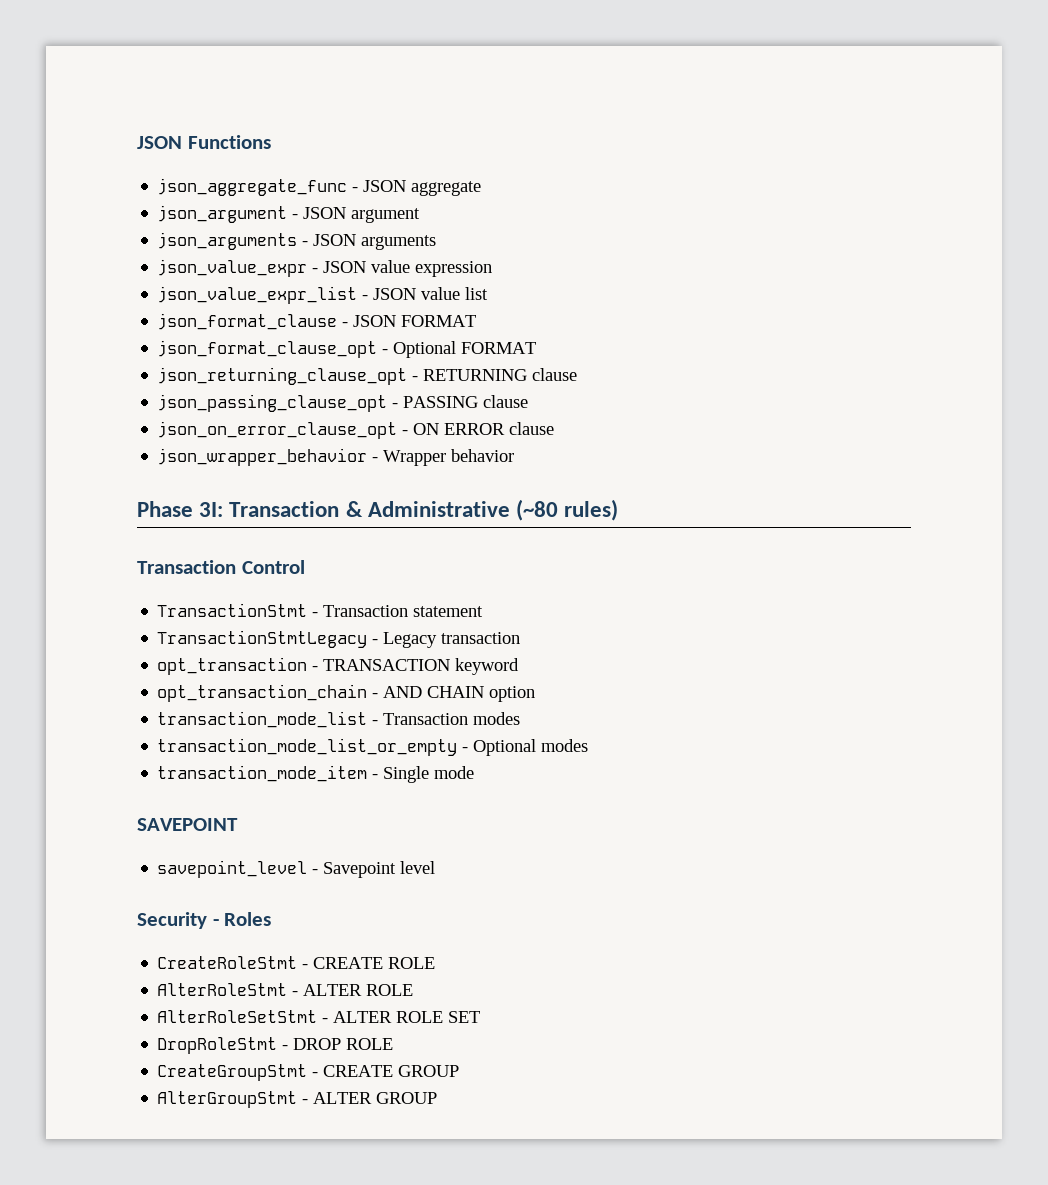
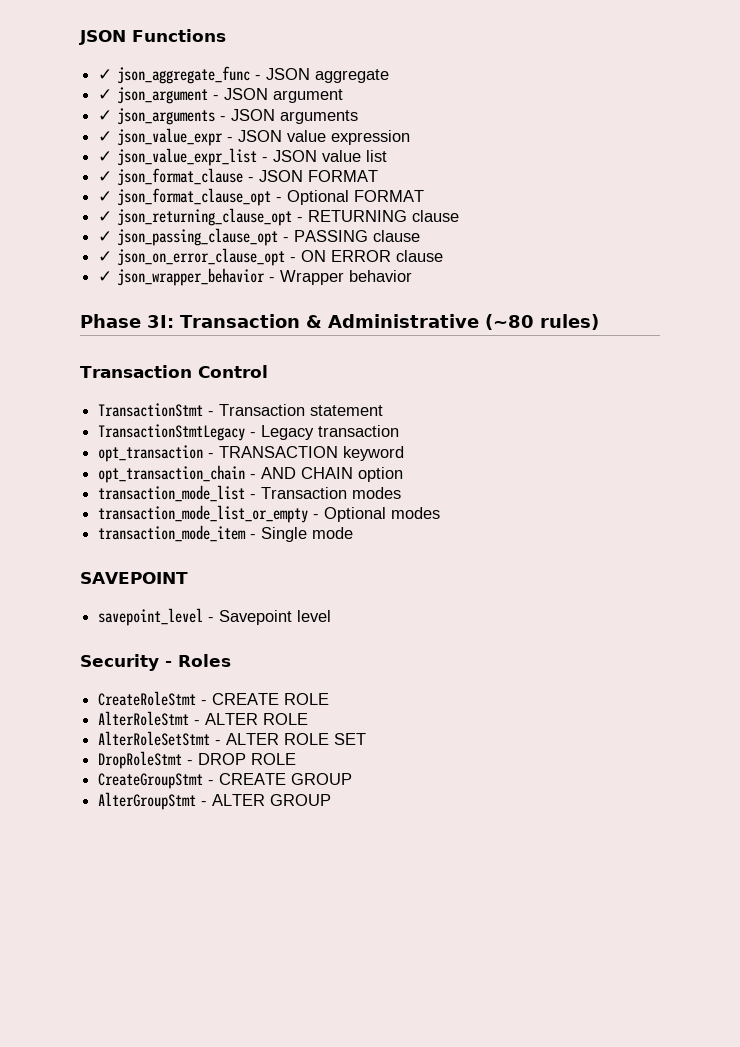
(271, 142) none -> [98,69,113,80] ✓
(482, 188) none -> [98,89,113,100] ✓
(421, 215) none -> [98,110,113,121] ✓
(437, 242) none -> [98,131,113,142] ✓
(493, 269) none -> [98,151,113,162] ✓
(489, 293) none -> [98,171,113,182] ✓
(477, 321) none -> [98,191,113,202] ✓
(537, 348) none -> [98,211,113,222] ✓
(578, 374) none -> [98,231,113,242] ✓
(529, 401) none -> [98,251,113,262] ✓
(555, 428) none -> [98,271,113,282] ✓

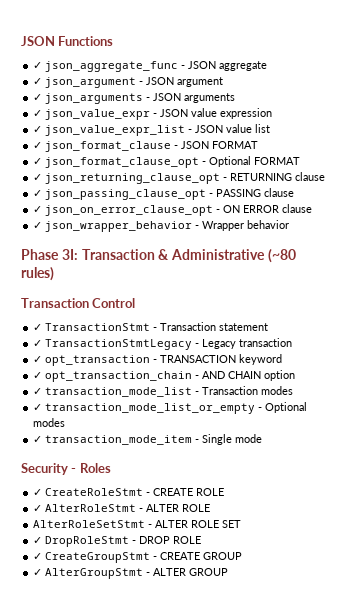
(268, 371) none -> [33,324,43,331] ✓
(384, 410) none -> [33,340,43,347] ✓
(400, 431) none -> [33,356,43,363] ✓
(405, 453) none -> [33,372,43,379] ✓
(404, 474) none -> [33,388,43,395] ✓
(402, 493) none -> [33,404,43,411] ✓
(441, 513) none -> [33,436,43,443] ✓
[80,572,188,584] [98,608,332,626] // SAVEPOINT // savepoint_level - Savepoint level -> (263, 438) none
(231, 660) none -> [33,489,43,496] ✓
(330, 699) none -> [33,505,43,512] ✓
(367, 739) none -> [33,537,43,544] ✓
(297, 759) none -> [33,553,43,560] ✓
(353, 779) none -> [33,569,43,576] ✓

